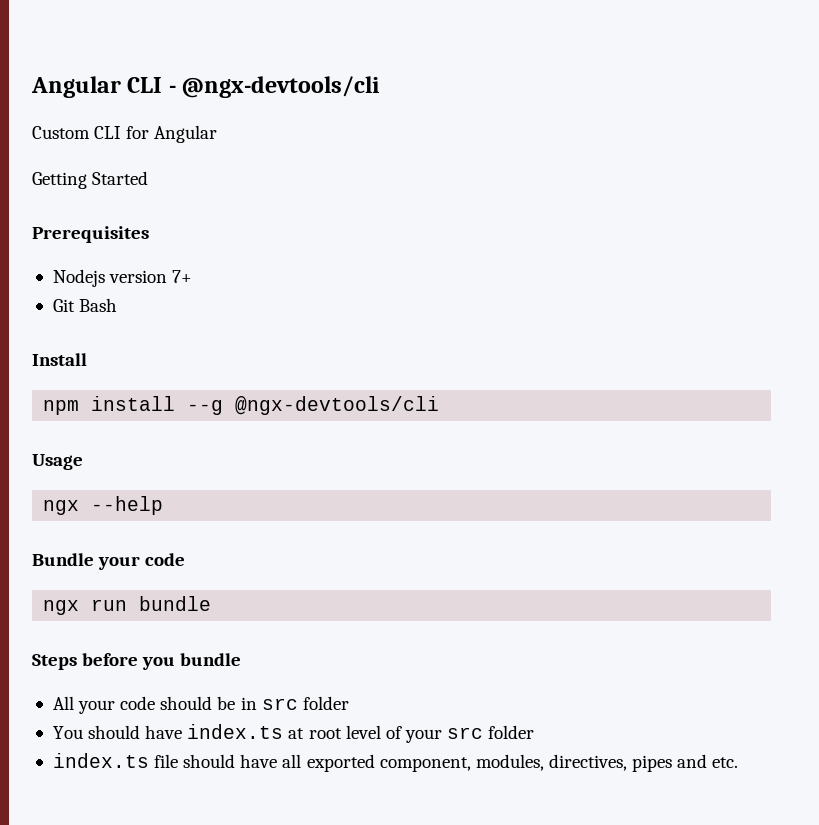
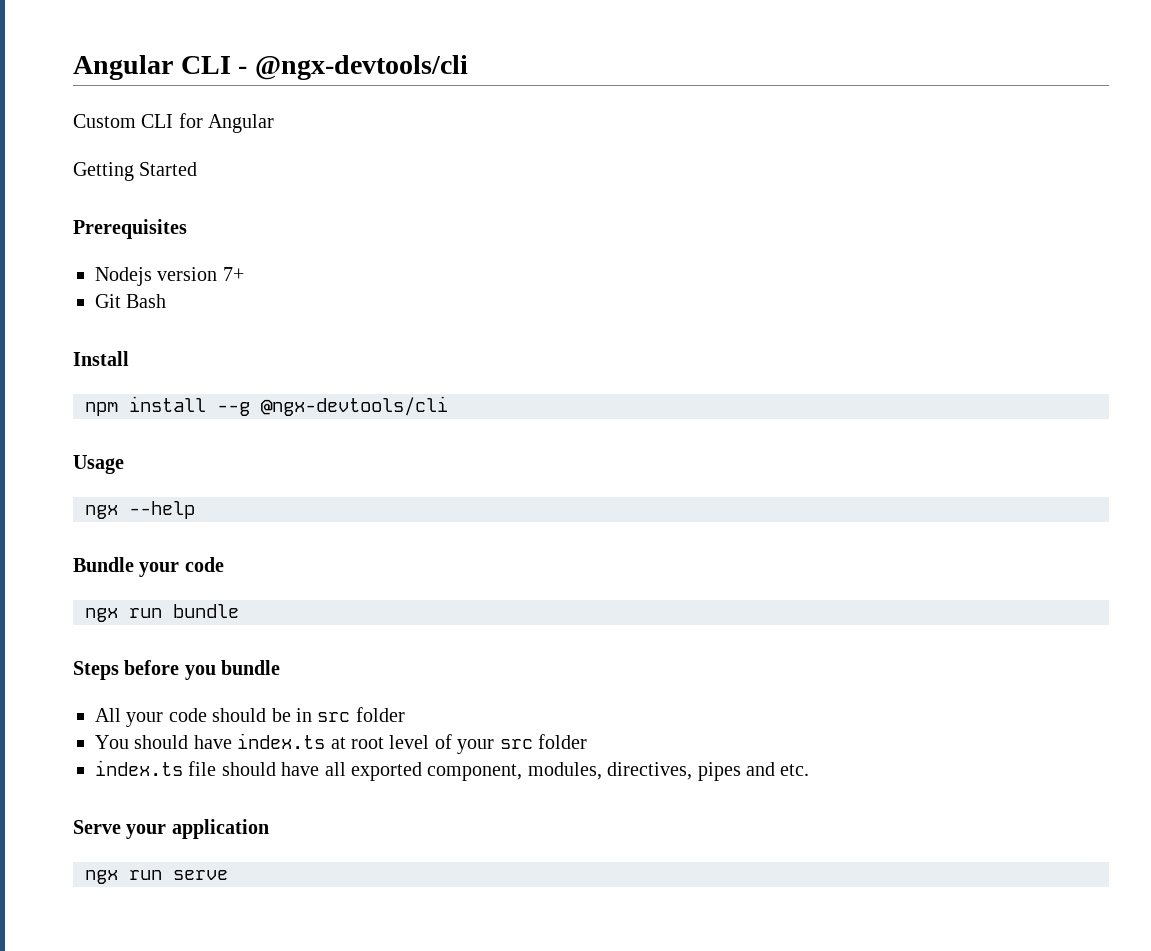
(739, 762) none -> [73,819,269,839] [85,870,228,884] // Serve your application // ngx run serve

